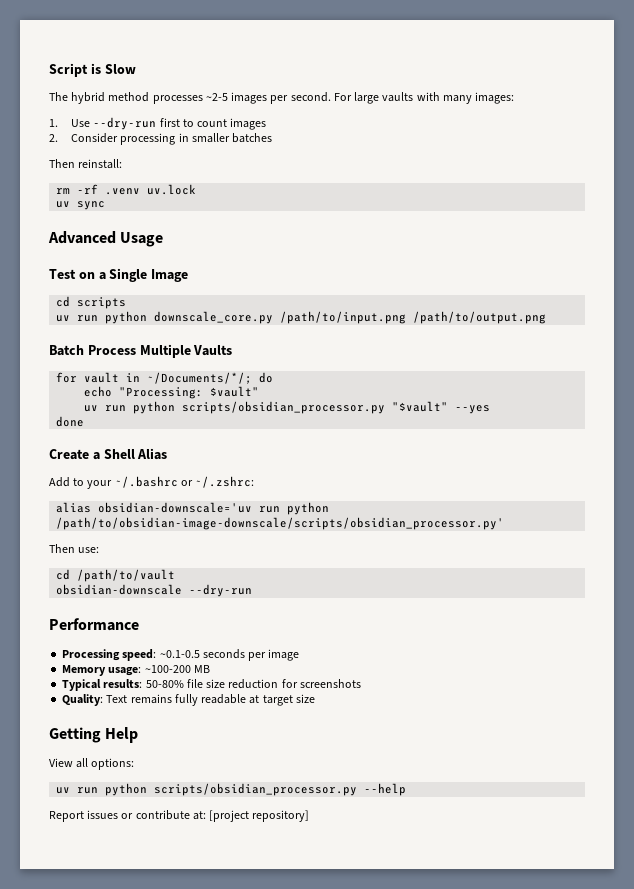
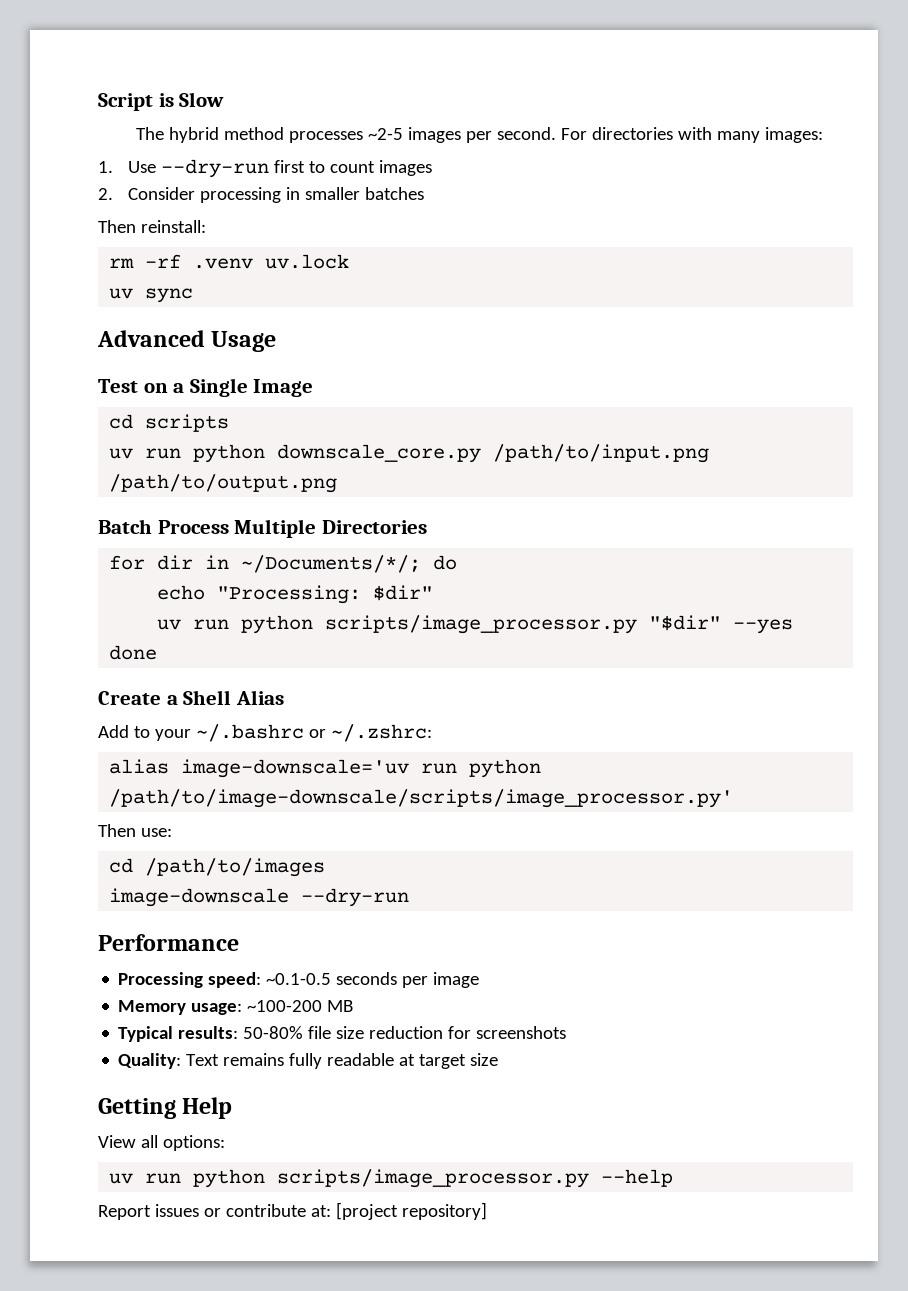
[354,92,414,104] large vaults -> [591,127,673,140] directories
[193,345,233,356] [56,372,120,383] Vaults // for vault -> [321,520,427,534] [109,555,194,570] Directories // for dir
[210,386,260,397] [84,401,449,414] $vault" // uv run python scripts/obsidian_processor.py "$vault" -> [373,585,434,601] [157,615,722,634] $dir" // uv run python scripts/image_processor.py "$dir"
[98,502,330,515] [56,517,505,530] obsidian-downscale='uv run python /path/to/obsidian-image-downscale/scripts/obsidian_processor.py' -> [181,759,542,778] [109,789,734,808] image-downscale='uv run python /path/to/image-downscale/scripts/image_processor.py'
[77,569,176,582] [56,584,183,595] /path/to/vault // obsidian-downscale -> [145,858,326,877] [109,888,290,907] /path/to/images // image-downscale
[154,783,358,796] scripts/obsidian_processor.py -> [277,1169,590,1188] scripts/image_processor.py

